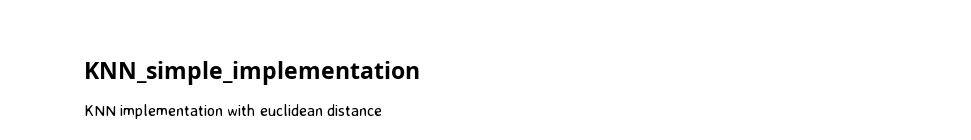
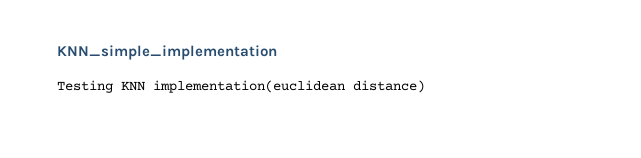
[84,104,382,119] KNN implementation with euclidean distance -> [57,80,425,93] Testing KNN implementation(euclidean distance)

